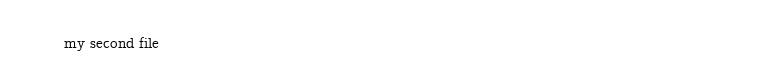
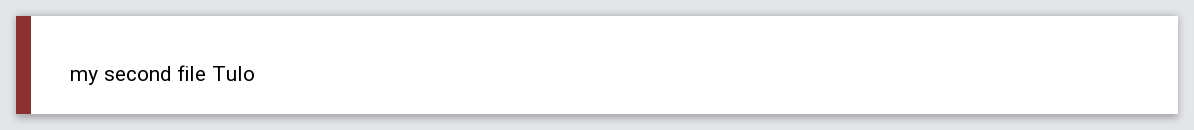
(159, 42) none -> [212,66,256,81] Tulo

